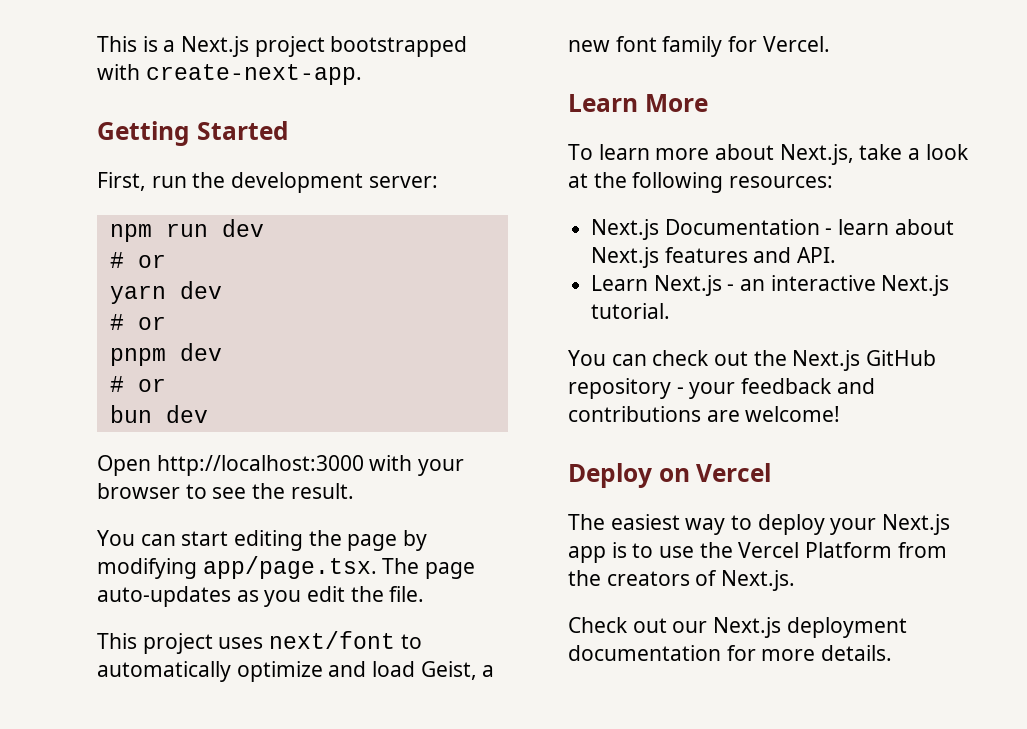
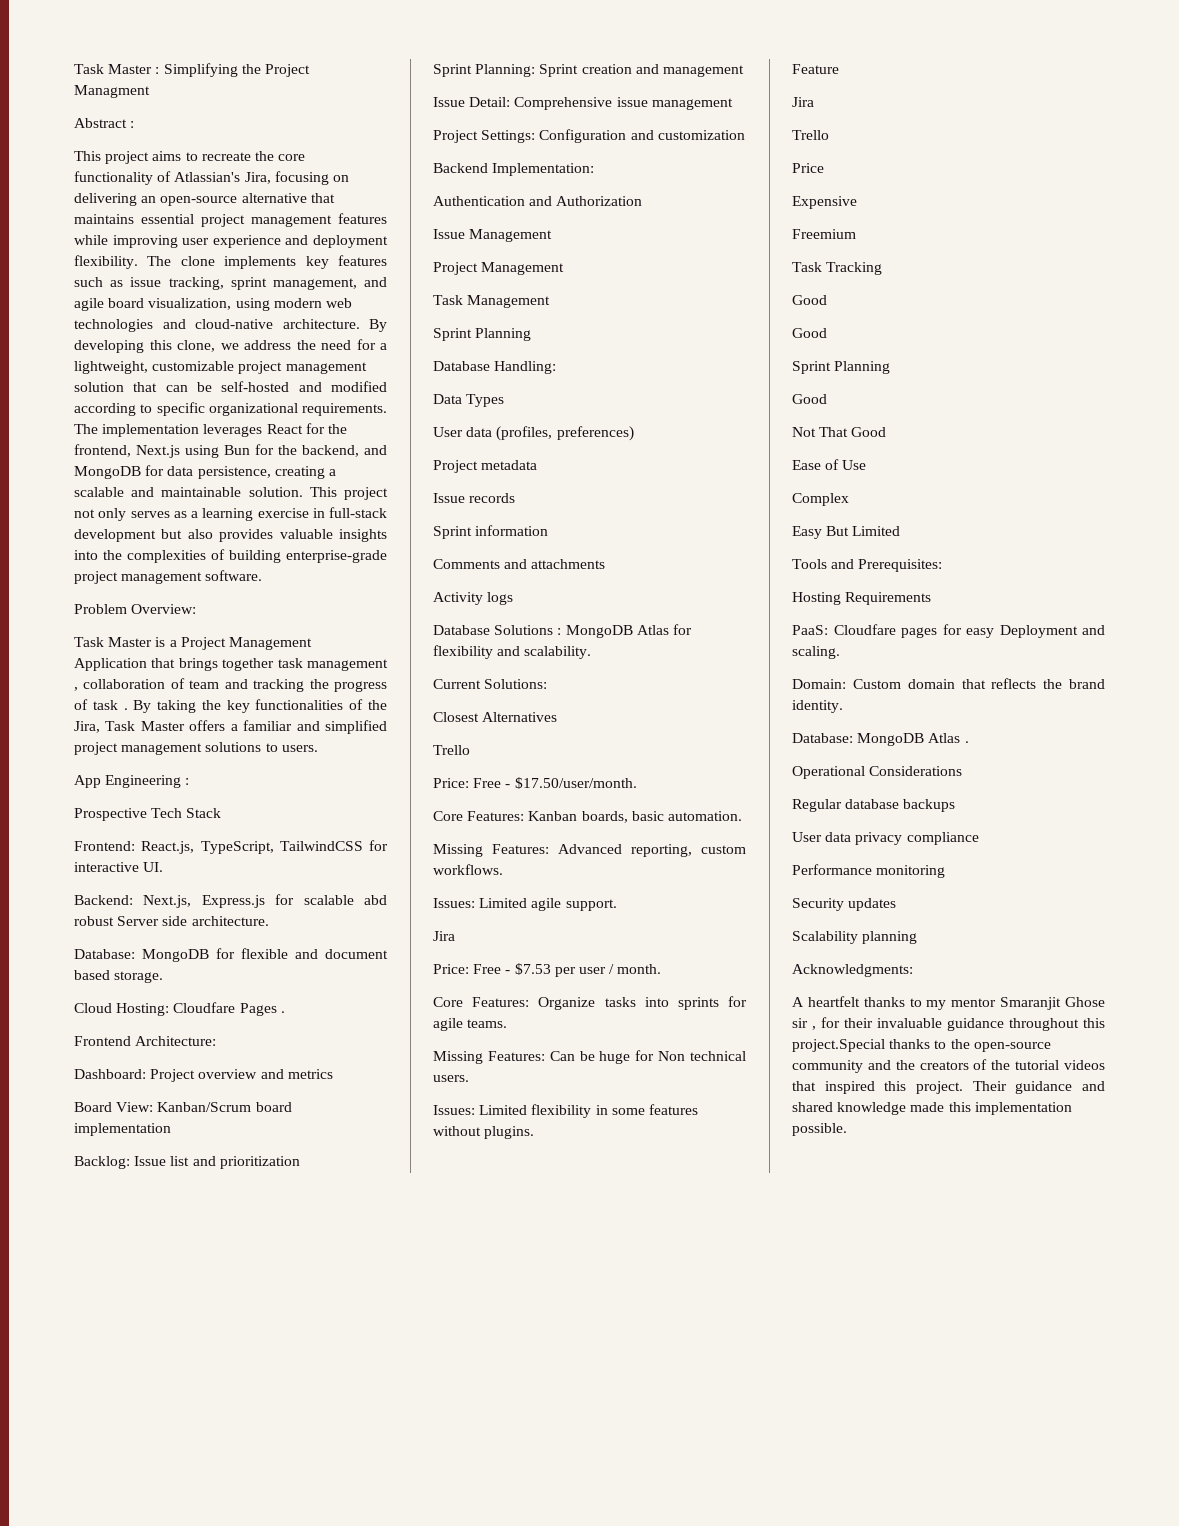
[97,36,468,57] [97,64,362,85] [97,121,289,146] [97,172,438,193] [109,219,264,242] [109,252,166,268] [109,281,222,304] [109,314,166,330] [109,343,222,366] [109,376,166,392] [109,405,208,423] [97,455,465,476] [97,483,354,499] [97,530,428,551] [97,556,476,579] [97,586,425,607] [97,631,422,654] [97,661,495,682] [568,36,830,57] [568,94,708,112] [568,144,969,165] [568,172,834,193] [591,219,954,240] [591,247,837,268] [591,275,950,296] [591,303,671,319] [568,350,937,371] [568,378,875,399] [568,406,841,422] [568,463,772,488] [568,514,951,535] [568,542,947,563] [568,570,796,591] [568,617,907,638] [568,645,893,661] This is a Next.js project bootstrapped with create-next-app. // Getting Started // First, run the development server: // npm run dev // # or // yarn dev // # or // pnpm dev // # or // bun dev // Open http://localhost:3000 with your browser to see the result. // You can start editing the page by modifying app/page.tsx. The page auto-updates as you edit the file. // This project uses next/font to automatically optimize and load Geist, a new font family for Vercel. // Learn More // To learn more about Next.js, take a look at the following resources: // Next.js Documentation - learn about Next.js features and API. // Learn Next.js - an interactive Next.js tutorial. // You can check out the Next.js GitHub repository - your feedback and contributions are welcome! // Deploy on Vercel // The easiest way to deploy your Next.js app is to use the Vercel Platform from the creators of Next.js. // Check out our Next.js deployment documentation for more details. -> [74,63,310,77] [74,85,150,98] [74,118,135,128] [74,151,306,164] [74,171,349,185] [74,193,335,206] [74,213,387,227] [74,235,388,248] [74,255,387,269] [74,277,387,290] [74,298,352,311] [74,319,387,332] [74,339,387,353] [74,361,367,374] [74,381,387,392] [74,402,387,416] [74,423,347,437] [74,444,387,458] [74,465,336,479] [74,487,388,500] [74,507,387,521] [74,529,387,542] [74,549,387,563] [74,570,263,584] [74,604,197,614] [74,637,312,650] [74,658,388,671] [74,678,387,692] [74,699,387,713] [74,720,387,734] [74,742,318,755] [74,775,190,788] [74,808,222,821] [74,840,388,854] [74,862,164,872] [74,894,387,908] [74,916,269,926] [74,948,388,962] [74,970,164,983] [74,1002,285,1016] [74,1036,217,1046] [74,1069,333,1082] [74,1102,292,1112] [74,1123,171,1136] [74,1156,300,1169] [433,64,744,77] [433,97,733,110] [433,129,745,143] [433,163,595,176] [433,196,643,206] [433,229,553,242] [433,262,565,275] [433,295,551,308] [433,328,532,341] [433,361,557,374] [433,394,505,407] [433,426,634,441] [433,460,538,473] [433,493,516,503] [433,525,549,539] [433,559,606,569] [433,592,514,605] [433,624,692,638] [433,645,592,659] [433,679,548,689] [433,712,558,722] [433,745,470,755] [433,777,637,789] [433,811,742,823] [433,844,746,857] [433,864,503,875] [433,898,617,911] [433,931,455,941] [433,963,662,977] [433,996,747,1010] [433,1018,508,1031] [433,1050,746,1064] [433,1075,469,1082] [433,1104,698,1118] [433,1126,535,1139] [792,64,839,74] [792,97,814,107] [792,130,829,140] [792,163,824,173] [792,196,857,209] [792,229,856,239] [792,262,883,275] [792,295,827,305] [792,328,827,338] [792,361,891,374] [792,394,827,404] [792,427,887,437] [792,459,867,470] [792,493,849,506] [792,526,901,539] [792,559,943,572] [792,592,932,605] [792,624,1105,638] [792,646,840,659] [792,678,1105,689] [792,700,843,713] [792,733,969,746] [792,766,963,779] [792,799,956,812] [792,832,979,845] [792,864,946,878] [792,898,897,911] [792,931,918,944] [792,964,913,977] [792,996,1105,1010] [792,1017,1105,1031] [792,1039,1051,1052] [792,1059,1105,1073] [792,1081,1105,1094] [792,1102,1072,1115] [792,1123,847,1136] Task Master : Simplifying the Project Managment // Abstract : // This project aims to recreate the core functionality of Atlassian's Jira, focusing on delivering an open-source alternative that maintains essential project management features while improving user experience and deployment flexibility. The clone implements key features such as issue tracking, sprint management, and agile board visualization, using modern web technologies and cloud-native architecture. By developing this clone, we address the need for a lightweight, customizable project management solution that can be self-hosted and modified according to specific organizational requirements. The implementation leverages React for the frontend, Next.js using Bun for the backend, and MongoDB for data persistence, creating a scalable and maintainable solution. This project not only serves as a learning exercise in full-stack development but also provides valuable insights into the complexities of building enterprise-grade project management software. // Problem Overview: // Task Master is a Project Management Application that brings together task management , collaboration of team and tracking the progress of task . By taking the key functionalities of the Jira, Task Master offers a familiar and simplified project management solutions to users. // App Engineering : // Prospective Tech Stack // Frontend: React.js, TypeScript, TailwindCSS for interactive UI. // Backend: Next.js, Express.js for scalable abd robust Server side architecture. // Database: MongoDB for flexible and document based storage. // Cloud Hosting: Cloudfare Pages . // Frontend Architecture: // Dashboard: Project overview and metrics // Board View: Kanban/Scrum board implementation // Backlog: Issue list and prioritization // Sprint Planning: Sprint creation and management // Issue Detail: Comprehensive issue management // Project Settings: Configuration and customization // Backend Implementation: // Authentication and Authorization // Issue Management // Project Management // Task Management // Sprint Planning // Database Handling: // Data Types // User data (profiles, preferences) // Project metadata // Issue records // Sprint information // Comments and attachments // Activity logs // Database Solutions : MongoDB Atlas for flexibility and scalability. // Current Solutions: // Closest Alternatives // Trello // Price: Free - $17.50/user/month. // Core Features: Kanban boards, basic automation. // Missing Features: Advanced reporting, custom workflows. // Issues: Limited agile support. // Jira // Price: Free - $7.53 per user / month. // Core Features: Organize tasks into sprints for agile teams. // Missing Features: Can be huge for Non technical users. // Issues: Limited flexibility in some features without plugins. // Feature // Jira // Trello // Price // Expensive // Freemium // Task Tracking // Good // Good // Sprint Planning // Good // Not That Good // Ease of Use // Complex // Easy But Limited // Tools and Prerequisites: // Hosting Requirements // PaaS: Cloudfare pages for easy Deployment and scaling. // Domain: Custom domain that reflects the brand identity. // Database: MongoDB Atlas . // Operational Considerations // Regular database backups // User data privacy compliance // Performance monitoring // Security updates // Scalability planning // Acknowledgments: // A heartfelt thanks to my mentor Smaranjit Ghose sir , for their invaluable guidance throughout this project.Special thanks to the open-source community and the creators of the tutorial videos that inspired this project. Their guidance and shared knowledge made this implementation possible.

